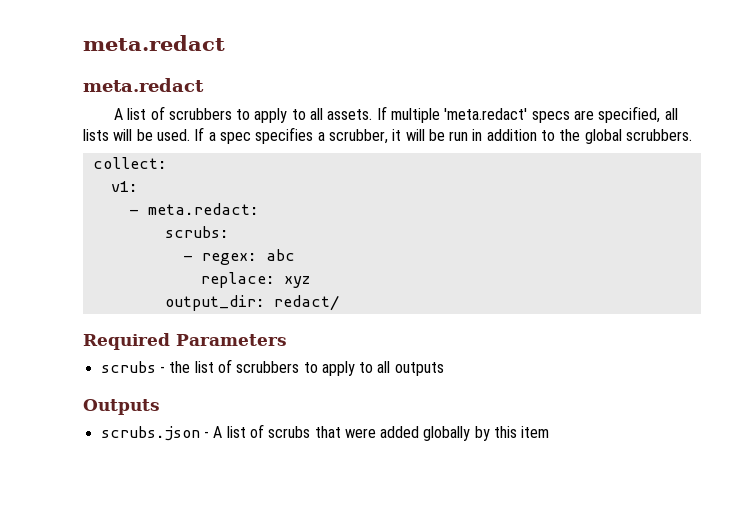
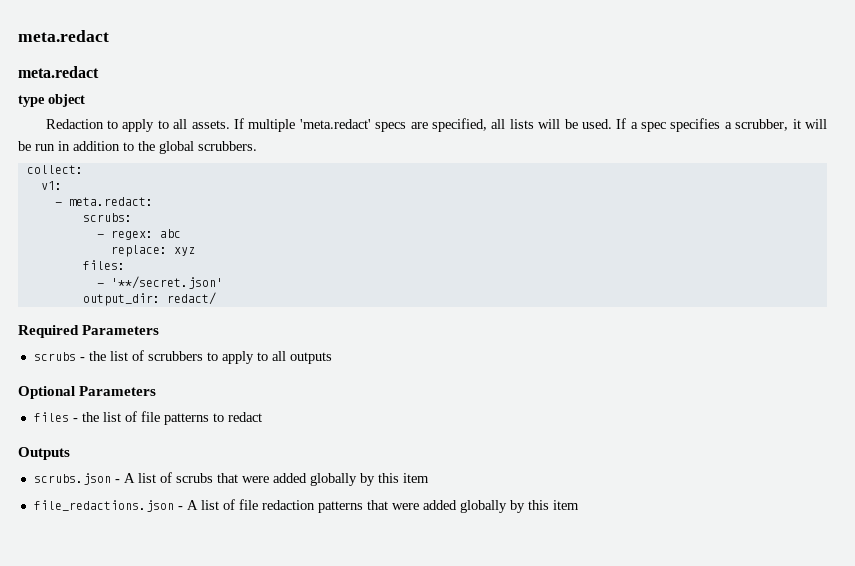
[113,106,232,120] A list of scrubbers -> [18,94,85,107] [45,119,104,129] type object // Redaction
(310, 282) none -> [82,260,125,270] [96,276,223,289] // files: // - '**/secret.json'
(444, 369) none -> [18,386,157,399] [33,411,262,425] // Optional Parameters // files - the list of file patterns to redact
(550, 432) none -> [33,499,579,513] // file_redactions.json - A list of file redaction patterns that were added globally by this item

